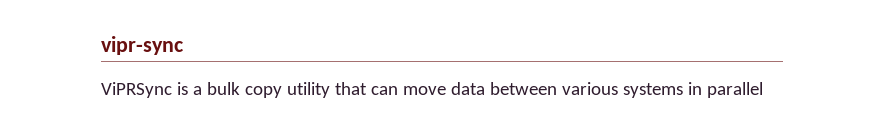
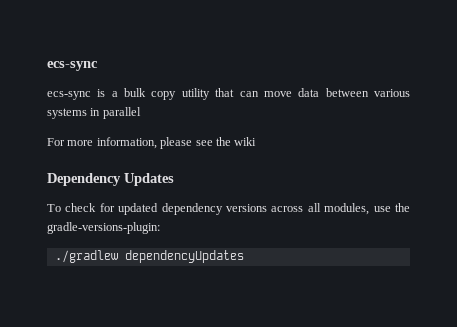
[101,36,183,55] [101,82,172,98] vipr-sync // ViPRSync -> [47,61,98,71] [47,91,91,100] ecs-sync // ecs-sync
(763, 90) none -> [47,137,257,149] [47,173,174,186] [47,203,410,215] [47,222,160,234] [54,250,244,263] // For more information, please see the wiki // Dependency Updates // To check for updated dependency versions across all modules, use the gradle-versions-plugin: // ./gradlew dependencyUpdates

